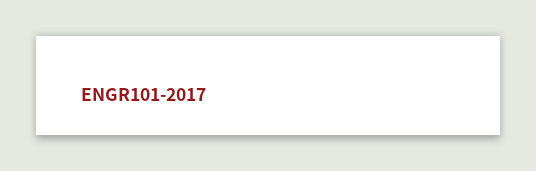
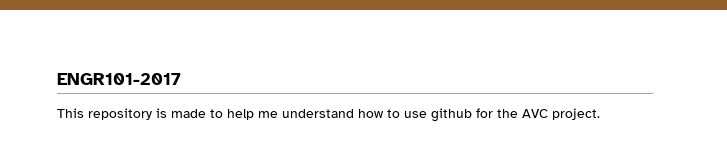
(206, 94) none -> [57,108,600,122] // This repository is made to help me understand how to use github for the AVC project.

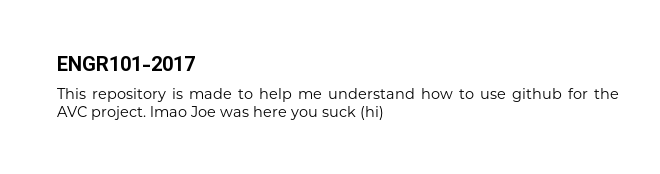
(600, 114) none -> [150,106,384,120] lmao Joe was here you suck (hi)

